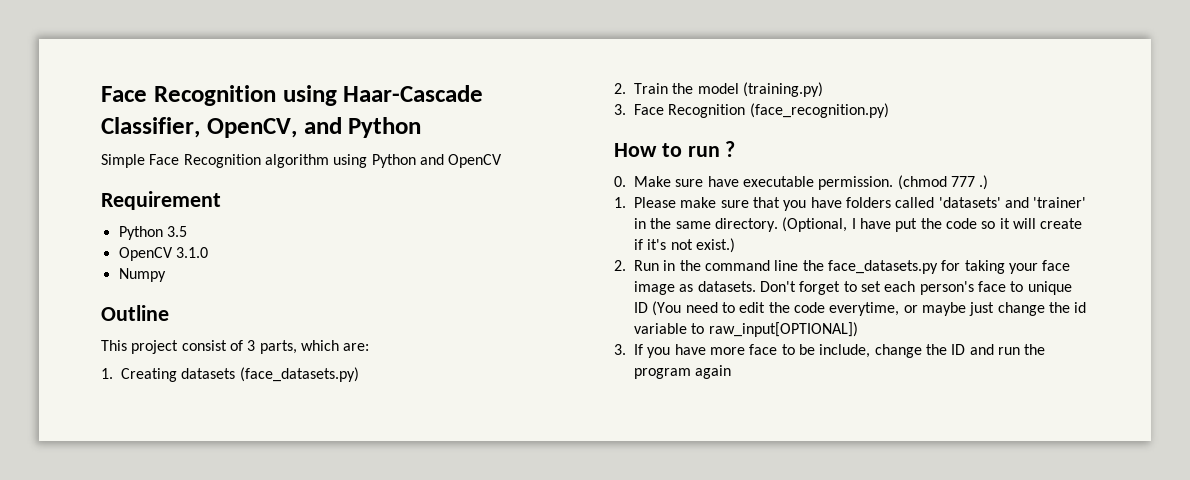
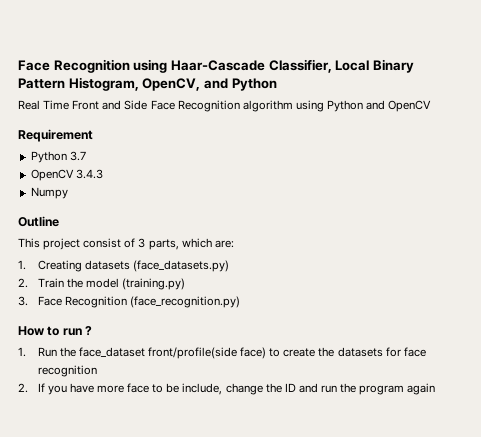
(200, 127) none -> [335,59,414,73] [18,77,139,91] Local Binary Pattern Histogram,
[101,154,145,168] Simple -> [18,100,148,110] Real Time Front and Side
[166,226,187,237] [118,247,208,261] 3.5 // OpenCV 3.1.0 -> [69,151,86,161] [30,169,103,181] 3.7 // OpenCV 3.4.3
[614,175,989,190] [614,197,1087,211] [634,217,1083,232] [634,238,735,253] [614,260,1071,274] [634,281,1072,295] [634,301,1087,316] [634,322,858,337] [614,344,626,355] 0. Make sure have executable permission. (chmod 777 .) // 1. Please make sure that you have folders called 'datasets' and 'trainer' in the same directory. (Optional, I have put the code so it will create if it's not exist.) // 2. Run in the command line the face_datasets.py for taking your face image as datasets. Don't forget to set each person's face to unique ID (You need to edit the code everytime, or maybe just change the id variable to raw_input[OPTIONAL]) // 3. -> [18,347,426,359] [37,365,97,377] [18,383,28,393] 1. Run the face_dataset front/profile(side face) to create the datasets for face recognition // 2.

